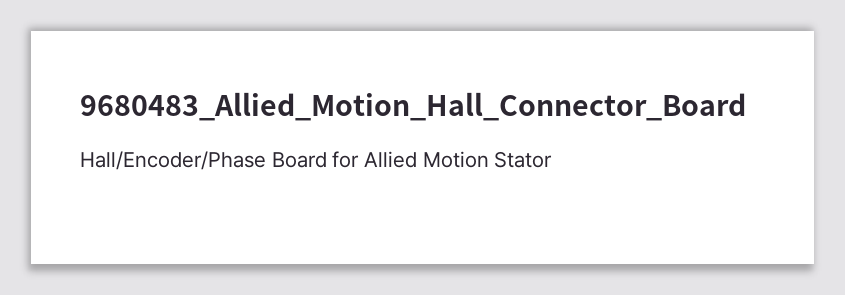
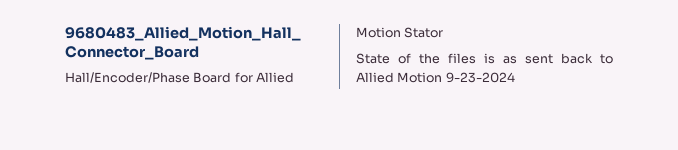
(553, 159) none -> [356,53,613,64] [356,72,515,83] // State of the files is as sent back to Allied Motion 9-23-2024

